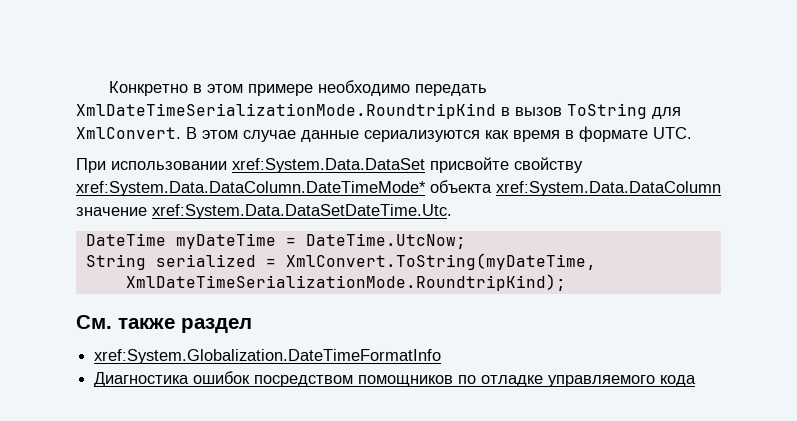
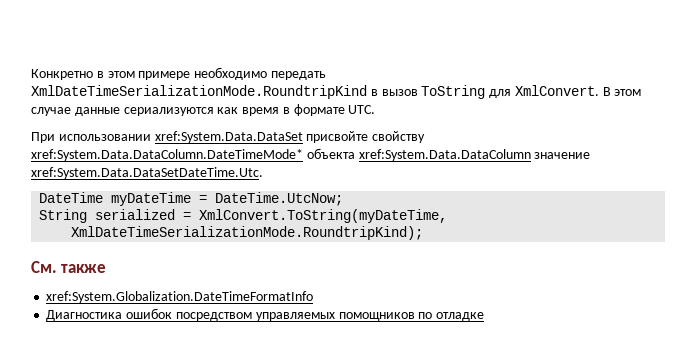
[181,318,252,333] раздел -> (107, 268) none
(354, 381) none -> [255,312,335,321] управляемых
[548,375,697,387] управляемого кода -> (485, 316) none

